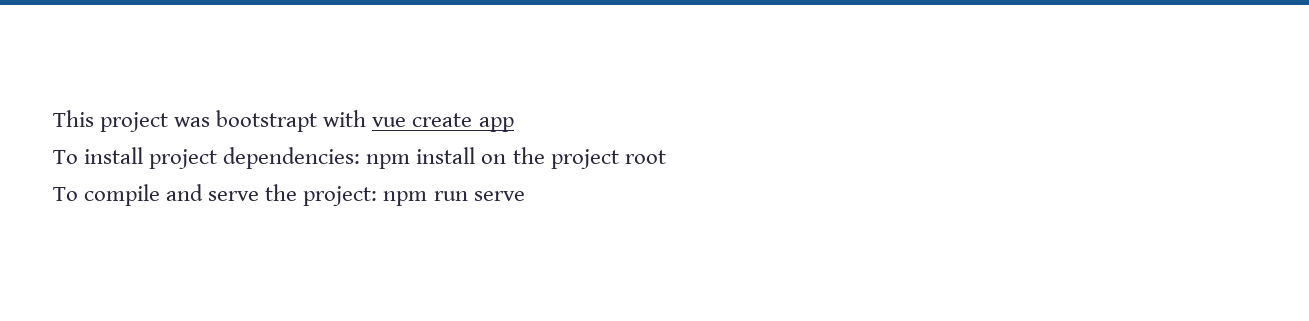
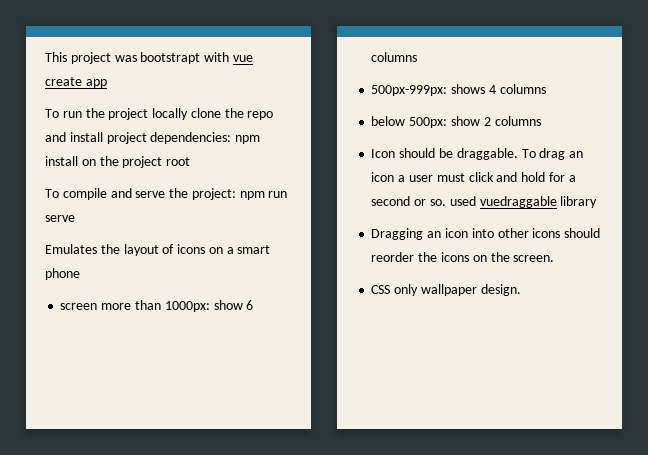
(78, 157) none -> [62,108,274,120] [45,132,66,142] run the project locally clone the repo and
(525, 196) none -> [45,244,271,256] [45,268,80,280] [60,300,254,312] [371,52,418,62] [371,84,546,96] [371,116,541,128] [371,148,584,160] [371,172,576,182] [371,196,598,208] [371,228,601,240] [371,252,555,262] [371,284,521,296] // Emulates the layout of icons on a smart phone // screen more than 1000px: show 6 columns // 500px-999px: shows 4 columns // below 500px: show 2 columns // Icon should be draggable. To drag an icon a user must click and hold for a second or so. used vuedraggable library // Dragging an icon into other icons should reorder the icons on the screen. // CSS only wallpaper design.

